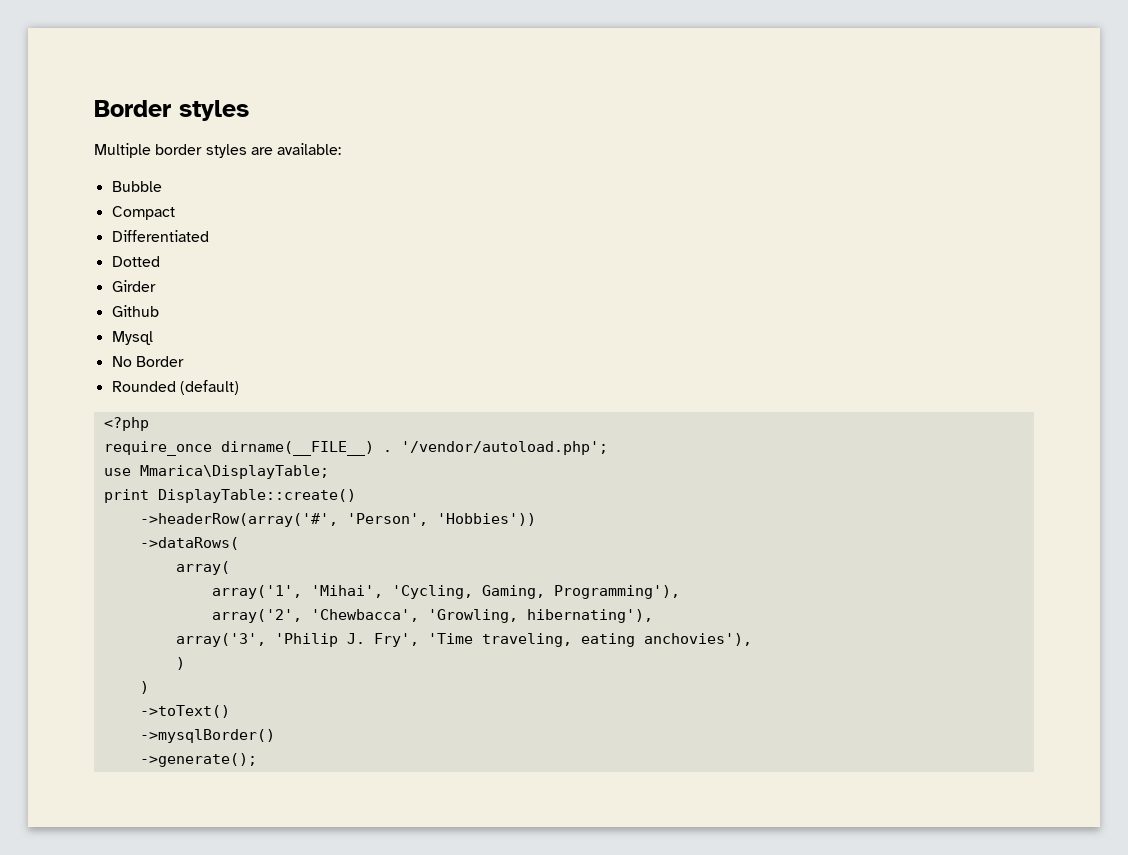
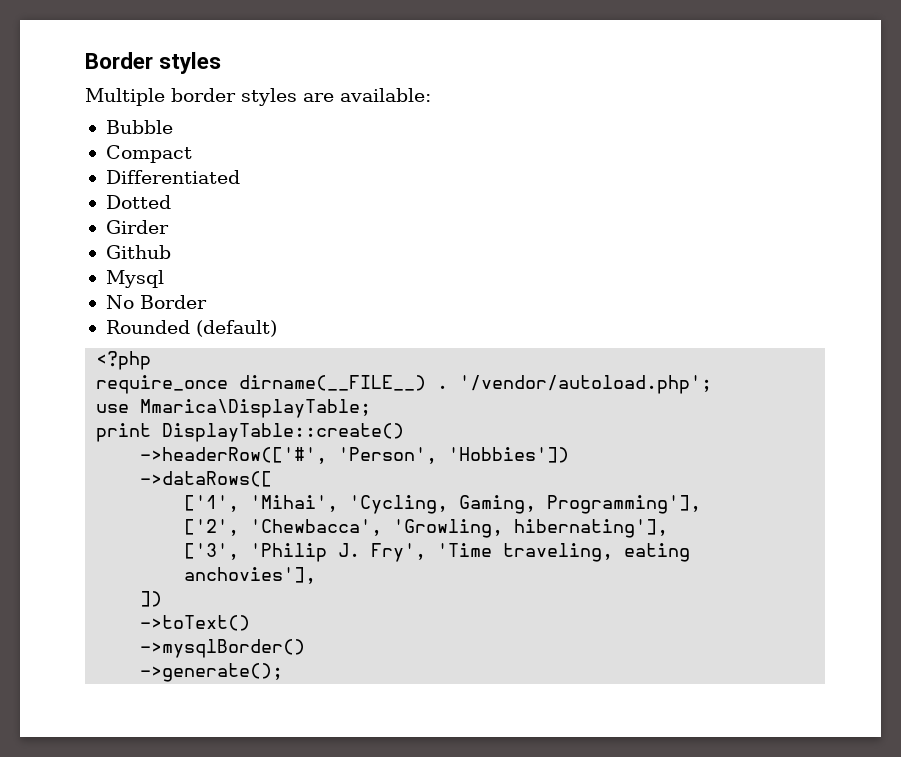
[139,513,536,527] [139,537,239,550] [175,561,230,575] [211,585,680,599] [211,609,653,623] [175,633,266,647] ->headerRow(array('#', 'Person', 'Hobbies')) // ->dataRows( // array( // array('1', 'Mihai', 'Cycling, Gaming, Programming'), // array('2', 'Chewbacca', 'Growling, hibernating'), // array('3', -> [140,447,570,464] [140,471,273,487] [184,495,702,514] [184,519,669,538] [184,543,240,560] ->headerRow(['#', 'Person', 'Hobbies']) // ->dataRows([ // ['1', 'Mihai', 'Cycling, Gaming, Programming'], // ['2', 'Chewbacca', 'Growling, hibernating'], // ['3',
[643,633,752,646] [175,657,185,670] [139,681,149,694] anchovies'), // ) // ) -> [184,567,317,584] [140,591,163,607] anchovies'], // ])

